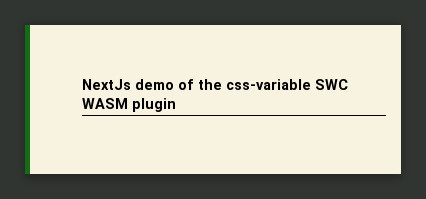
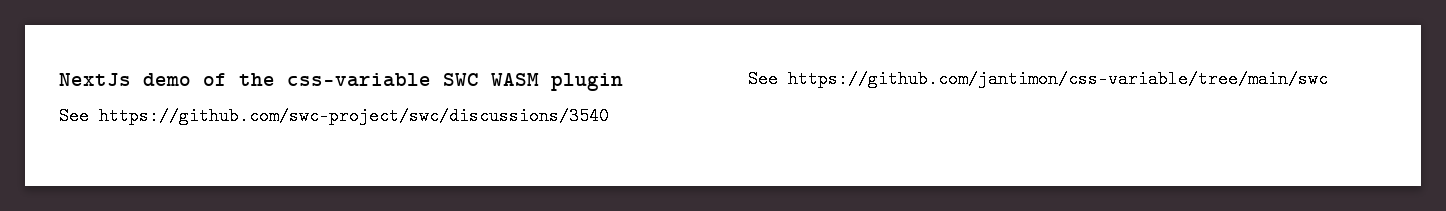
(176, 105) none -> [59,107,609,125] [748,70,1328,88] // See https://github.com/swc-project/swc/discussions/3540 // See https://github.com/jantimon/css-variable/tree/main/swc

